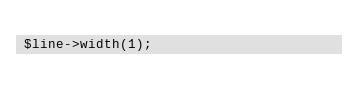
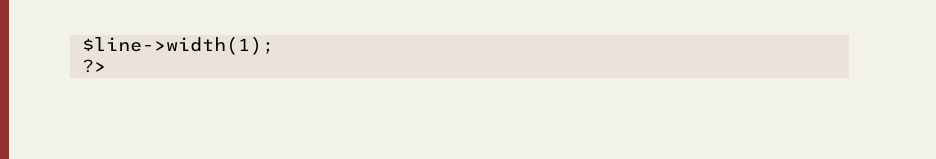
(152, 45) none -> [81,59,106,73] // ?>

